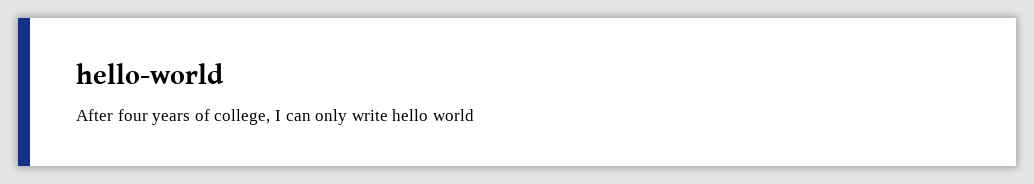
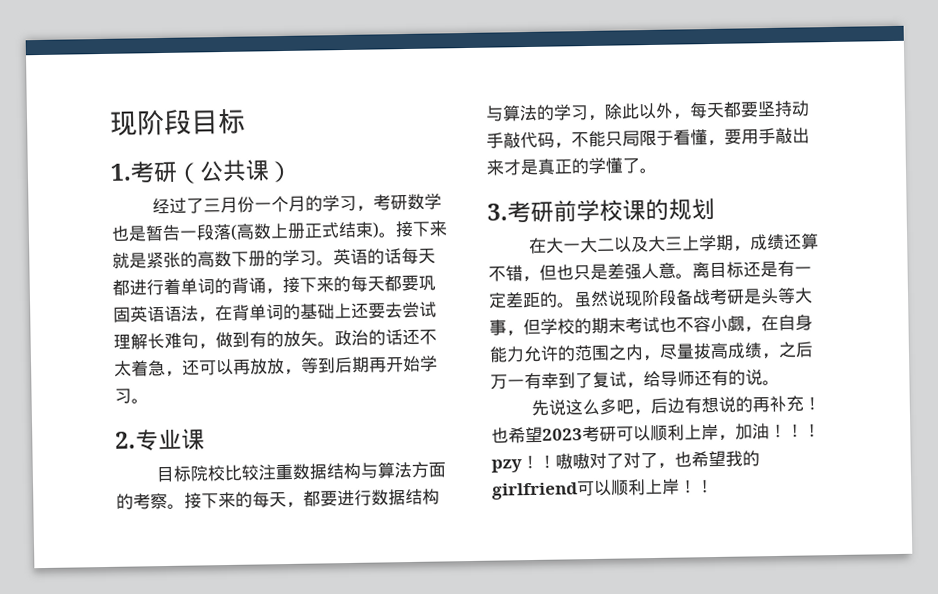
[76,63,224,84] [76,109,474,125] hello-world // After four years of college, I can only write hello world -> [109,108,246,136] [110,159,293,184] [151,193,442,215] [111,220,448,242] [112,247,436,269] [112,274,436,296] [113,301,437,323] [113,328,437,350] [113,355,438,377] [114,388,149,404] [115,428,205,451] [155,461,446,483] [116,488,440,510] [485,100,810,122] [486,127,810,149] [486,157,657,176] [487,197,715,223] [528,233,819,255] [488,260,812,283] [488,287,813,309] [489,314,813,337] [489,341,814,363] [490,369,780,390] [530,395,821,416] [491,423,821,444] [491,450,760,473] [492,478,714,500] 现阶段目标 // 1.考研（公共课） // 经过了三月份一个月的学习，考研数学也是暂告一段落(高数上册正式结束)。接下来就是紧张的高数下册的学习。英语的话每天都进行着单词的背诵，接下来的每天都要巩固英语语法，在背单词的基础上还要去尝试理解长难句，做到有的放矢。政治的话还不太着急，还可以再放放，等到后期再开始学习。 // 2.专业课 // 目标院校比较注重数据结构与算法方面的考察。接下来的每天，都要进行数据结构与算法的学习，除此以外，每天都要坚持动手敲代码，不能只局限于看懂，要用手敲出来才是真正的学懂了。 // 3.考研前学校课的规划 // 在大一大二以及大三上学期，成绩还算不错，但也只是差强人意。离目标还是有一定差距的。虽然说现阶段备战考研是头等大事，但学校的期末考试也不容小觑，在自身能力允许的范围之内，尽量拔高成绩，之后万一有幸到了复试，给导师还有的说。 // 先说这么多吧，后边有想说的再补充！也希望2023考研可以顺利上岸，加油！！！pzy！！嗷嗷对了对了，也希望我的girlfriend可以顺利上岸！！

